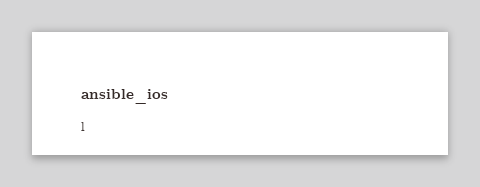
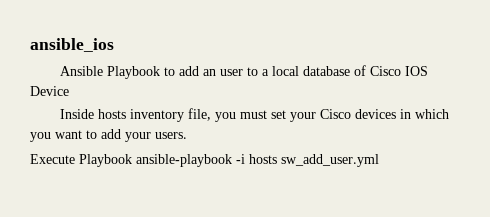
[81,122,85,131] l -> [59,65,428,79] [30,86,69,96] [59,108,449,122] [30,129,187,142] [30,154,379,167] Ansible Playbook to add an user to a local database of Cisco IOS Device // Inside hosts inventory file, you must set your Cisco devices in which you want to add your users. // Execute Playbook ansible-playbook -i hosts sw_add_user.yml

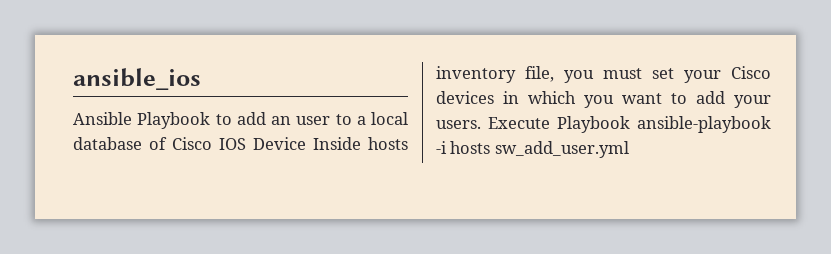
(69, 91) // -> (306, 143) none
(187, 135) // -> (481, 124) none

